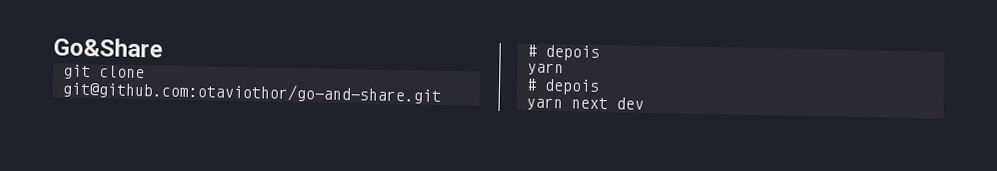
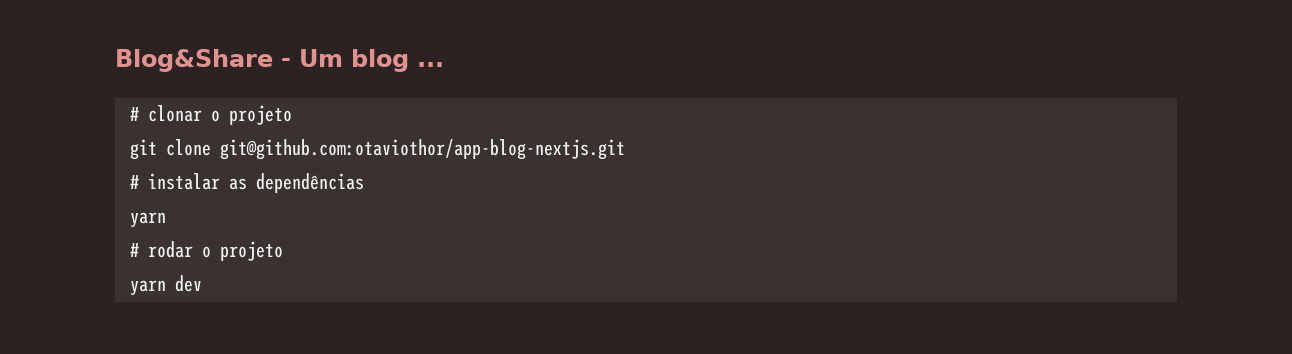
[53,37,163,58] Go&Share -> [115,49,444,72] [129,105,292,125] Blog&Share - Um blog ... // # clonar o projeto
[61,80,441,104] [526,44,600,61] git@github.com:otaviothor/go-and-share.git // # depois -> [219,139,625,160] [129,173,364,193] git@github.com:otaviothor/app-blog-nextjs.git // # instalar as dependências
[543,78,600,95] [525,97,608,111] depois // yarn next -> [147,241,283,261] [129,280,166,296] rodar o projeto // yarn

